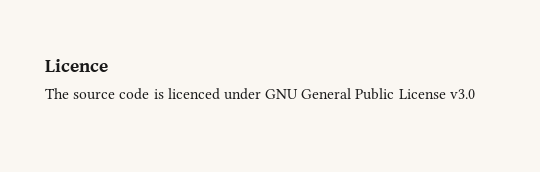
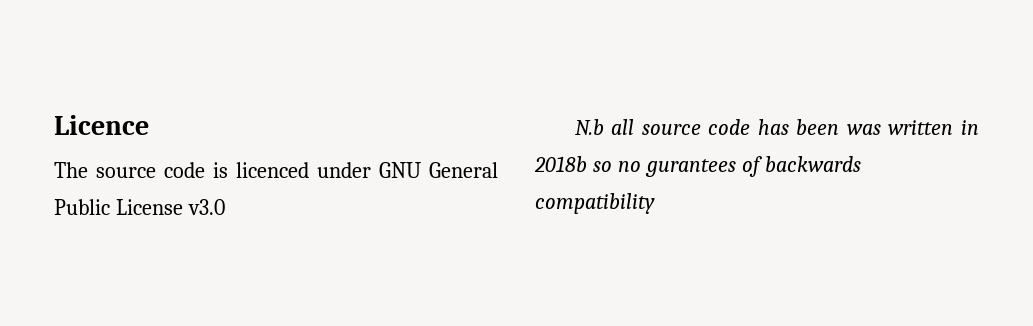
(475, 94) none -> [574,119,979,135] [534,156,861,177] [535,193,655,214] // N.b all source code has been was written in 2018b so no gurantees of backwards compatibility

